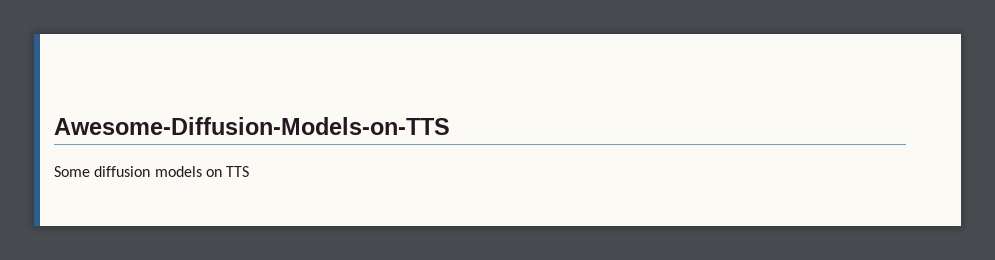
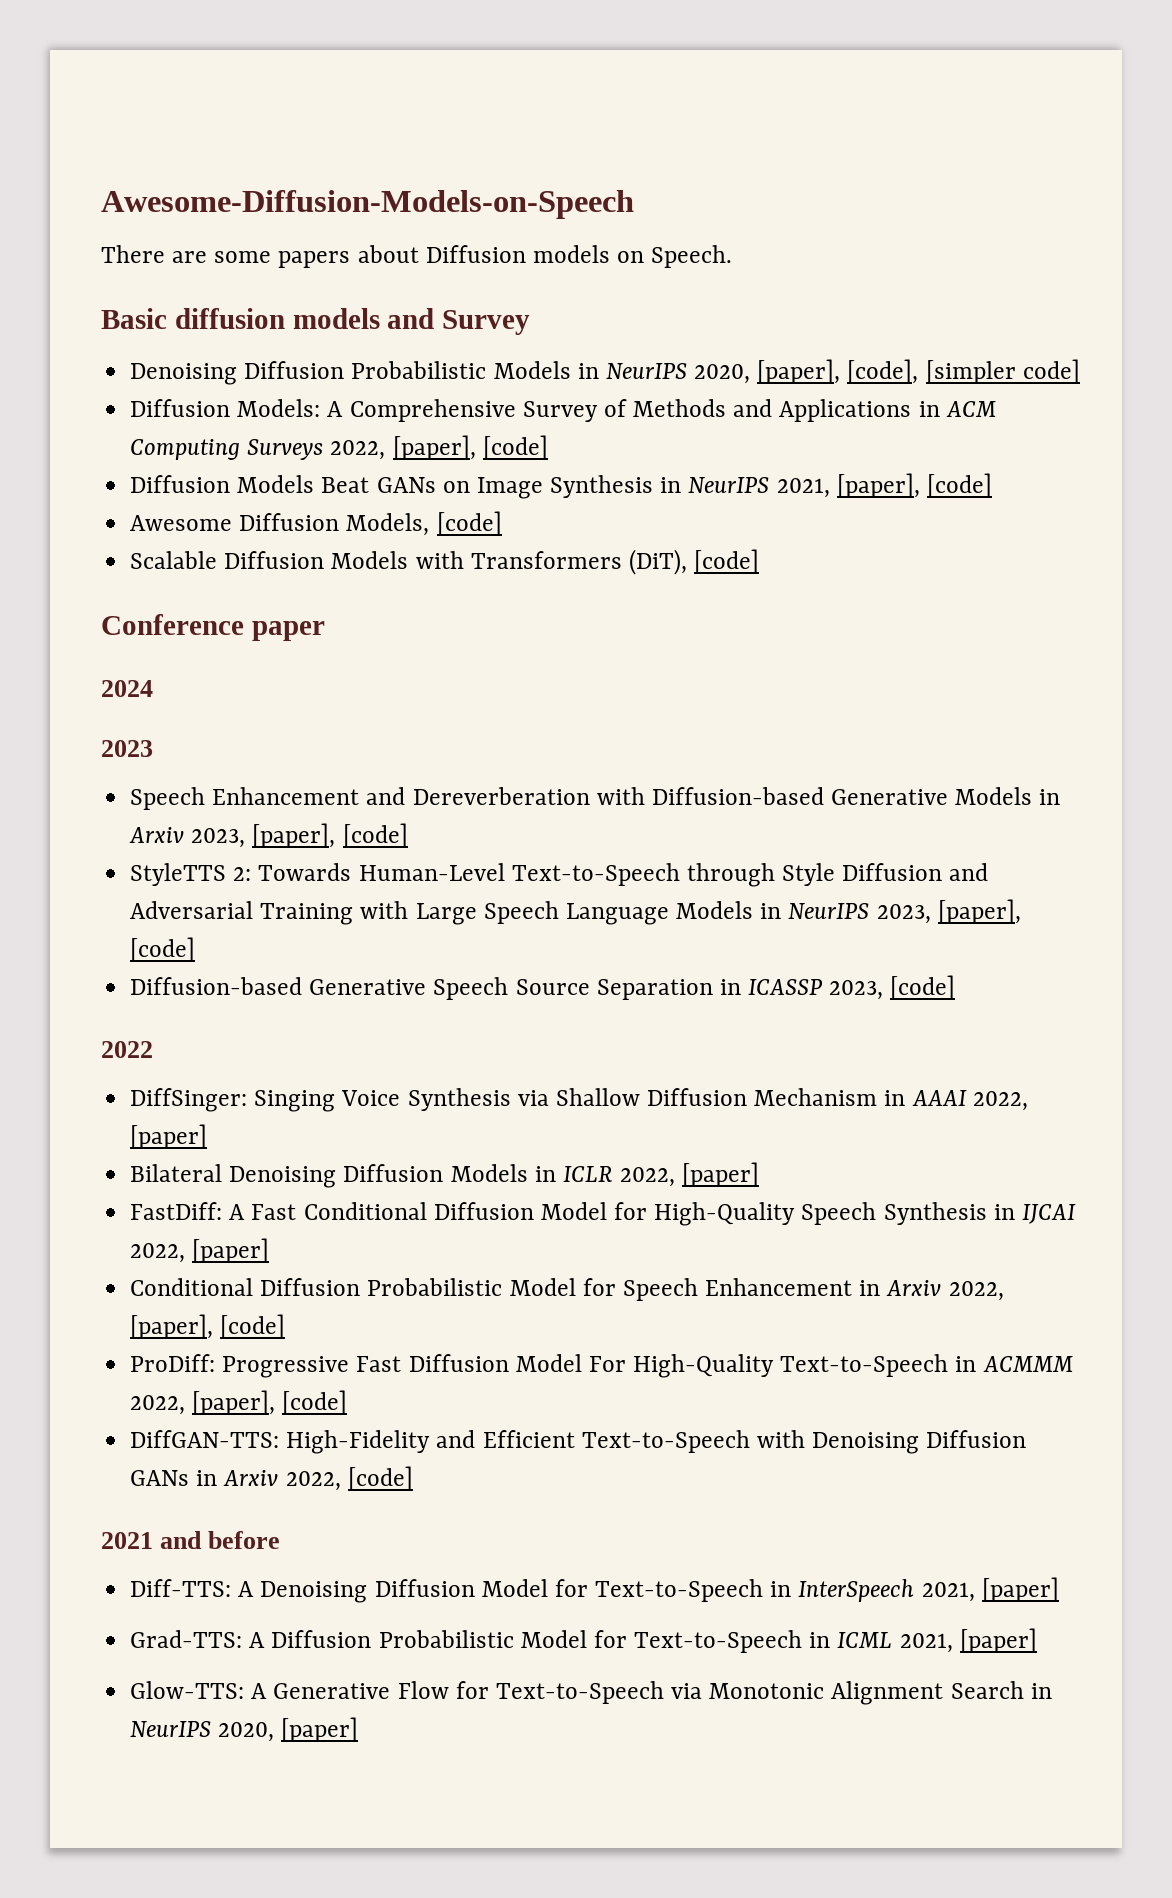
[54,117,450,135] [54,166,250,177] Awesome-Diffusion-Models-on-TTS // Some diffusion models on TTS -> [101,190,634,219] [101,245,733,268] [101,308,531,335] [130,359,1080,385] [130,399,996,422] [130,435,548,460] [130,473,992,499] [130,511,502,536] [130,549,760,575] [101,614,325,641] [101,680,153,697] [101,740,153,757] [130,787,1061,810] [129,823,408,848] [130,863,989,887] [130,899,1021,925] [130,937,196,962] [130,975,956,1000] [101,1041,153,1058] [130,1088,1028,1112] [130,1124,208,1149] [130,1162,760,1188] [130,1202,1076,1226] [130,1238,270,1263] [130,1278,1004,1301] [130,1314,286,1339] [130,1354,1073,1378] [130,1390,348,1415] [130,1430,1027,1454] [130,1466,413,1491] [101,1531,281,1549] [130,1577,1059,1603] [130,1628,1037,1653] [130,1681,1052,1705] [130,1717,359,1742] Awesome-Diffusion-Models-on-Speech // There are some papers about Diffusion models on Speech. // Basic diffusion models and Survey // Denoising Diffusion Probabilistic Models in NeurIPS 2020, [paper], [code], [simpler code] // Diffusion Models: A Comprehensive Survey of Methods and Applications in ACM Computing Surveys 2022, [paper], [code] // Diffusion Models Beat GANs on Image Synthesis in NeurIPS 2021, [paper], [code] // Awesome Diffusion Models, [code] // Scalable Diffusion Models with Transformers (DiT), [code] // Conference paper // 2024 // 2023 // Speech Enhancement and Dereverberation with Diffusion-based Generative Models in Arxiv 2023, [paper], [code] // StyleTTS 2: Towards Human-Level Text-to-Speech through Style Diffusion and Adversarial Training with Large Speech Language Models in NeurIPS 2023, [paper], [code] // Diffusion-based Generative Speech Source Separation in ICASSP 2023, [code] // 2022 // DiffSinger: Singing Voice Synthesis via Shallow Diffusion Mechanism in AAAI 2022, [paper] // Bilateral Denoising Diffusion Models in ICLR 2022, [paper] // FastDiff: A Fast Conditional Diffusion Model for High-Quality Speech Synthesis in IJCAI 2022, [paper] // Conditional Diffusion Probabilistic Model for Speech Enhancement in Arxiv 2022, [paper], [code] // ProDiff: Progressive Fast Diffusion Model For High-Quality Text-to-Speech in ACMMM 2022, [paper], [code] // DiffGAN-TTS: High-Fidelity and Efficient Text-to-Speech with Denoising Diffusion GANs in Arxiv 2022, [code] // 2021 and before // Diff-TTS: A Denoising Diffusion Model for Text-to-Speech in InterSpeech 2021, [paper] // Grad-TTS: A Diffusion Probabilistic Model for Text-to-Speech in ICML 2021, [paper] // Glow-TTS: A Generative Flow for Text-to-Speech via Monotonic Alignment Search in NeurIPS 2020, [paper]

